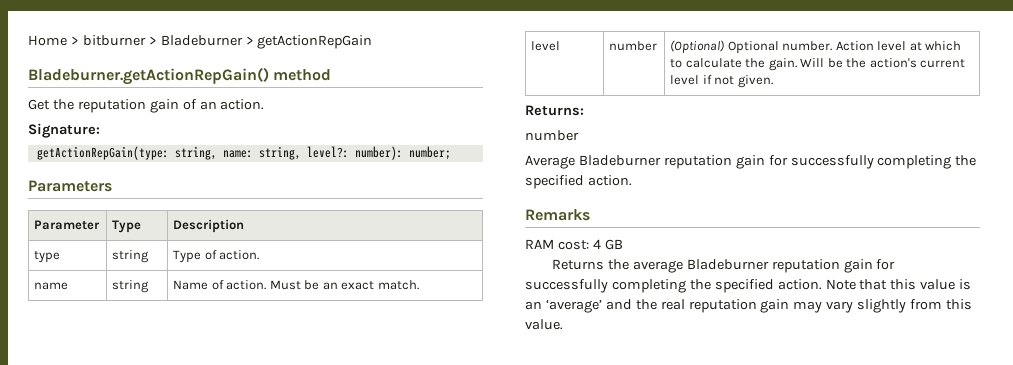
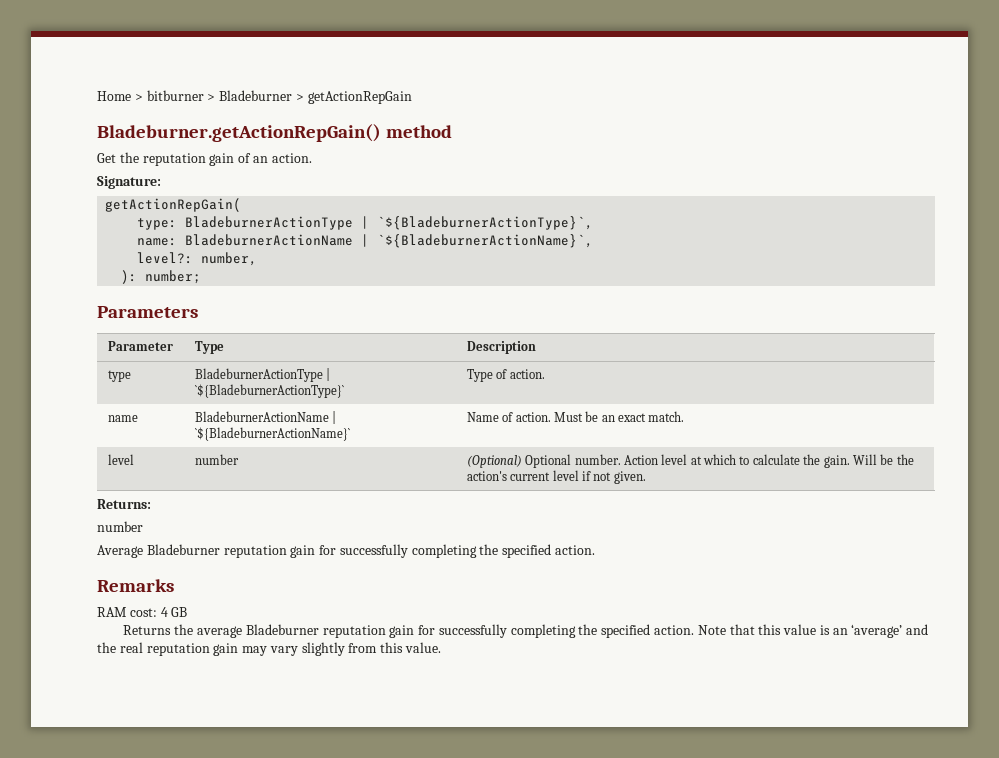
[36,146,403,160] getActionRepGain(type: string, name: string, level?: number): -> [105,198,242,212] [137,216,594,230] [137,234,594,248] [137,252,258,266] [121,270,138,284] getActionRepGain( // type: BladeburnerActionType | `${BladeburnerActionType}`, // name: BladeburnerActionName | `${BladeburnerActionName}`, // level?: number, // ):
[112,250,150,263] string -> [194,368,331,382] [194,384,344,398] BladeburnerActionType | `${BladeburnerActionType}`
[112,280,150,293] string -> [194,411,337,424] [194,427,350,441] BladeburnerActionName | `${BladeburnerActionName}`

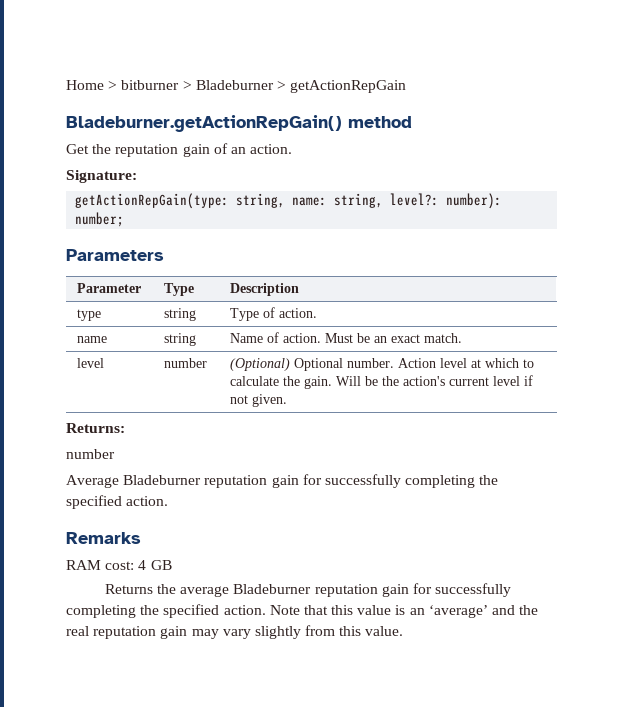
[105,198,242,212] [137,216,594,230] [137,234,594,248] [137,252,258,266] [121,270,138,284] getActionRepGain( // type: BladeburnerActionType | `${BladeburnerActionType}`, // name: BladeburnerActionName | `${BladeburnerActionName}`, // level?: number, // ): -> [75,193,503,209] getActionRepGain(type: string, name: string, level?: number):
[194,368,331,382] [194,384,344,398] BladeburnerActionType | `${BladeburnerActionType}` -> [164,308,197,321] string
[194,411,337,424] [194,427,350,441] BladeburnerActionName | `${BladeburnerActionName}` -> [164,333,197,346] string

